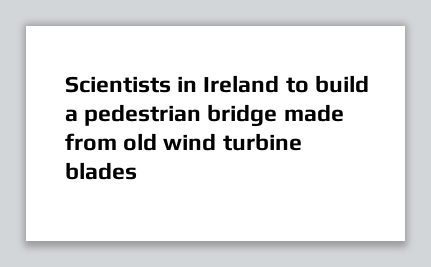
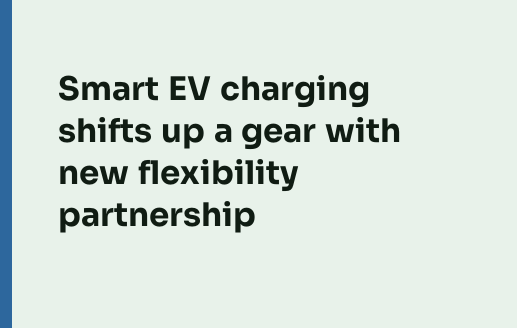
[65,75,369,93] [65,104,344,127] [65,133,302,151] [65,162,137,180] Scientists in Ireland to build a pedestrian bridge made from old wind turbine blades -> [58,75,370,108] [58,117,402,150] [58,159,299,192] [58,201,256,233] Smart EV charging shifts up a gear with new flexibility partnership

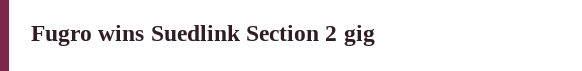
[58,75,370,108] [58,117,402,150] [58,159,299,192] [58,201,256,233] Smart EV charging shifts up a gear with new flexibility partnership -> [31,25,375,46] Fugro wins Suedlink Section 2 gig

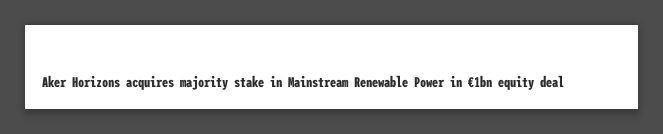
[31,25,375,46] Fugro wins Suedlink Section 2 gig -> [42,75,564,90] Aker Horizons acquires majority stake in Mainstream Renewable Power in €1bn equity deal

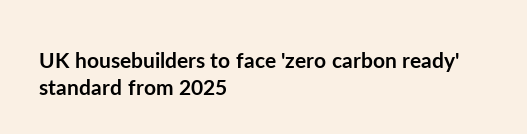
[42,75,564,90] Aker Horizons acquires majority stake in Mainstream Renewable Power in €1bn equity deal -> [39,52,460,72] [39,79,228,95] UK housebuilders to face 'zero carbon ready' standard from 2025

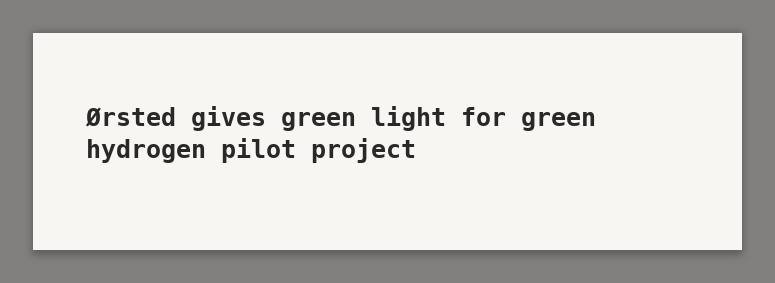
[39,52,460,72] [39,79,228,95] UK housebuilders to face 'zero carbon ready' standard from 2025 -> [85,106,596,131] [86,138,416,163] Ørsted gives green light for green hydrogen pilot project

